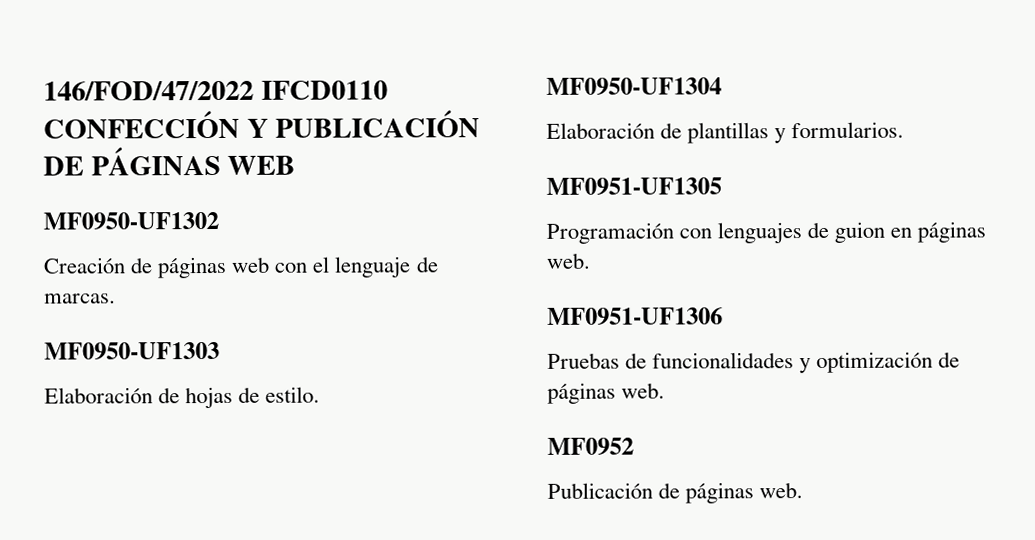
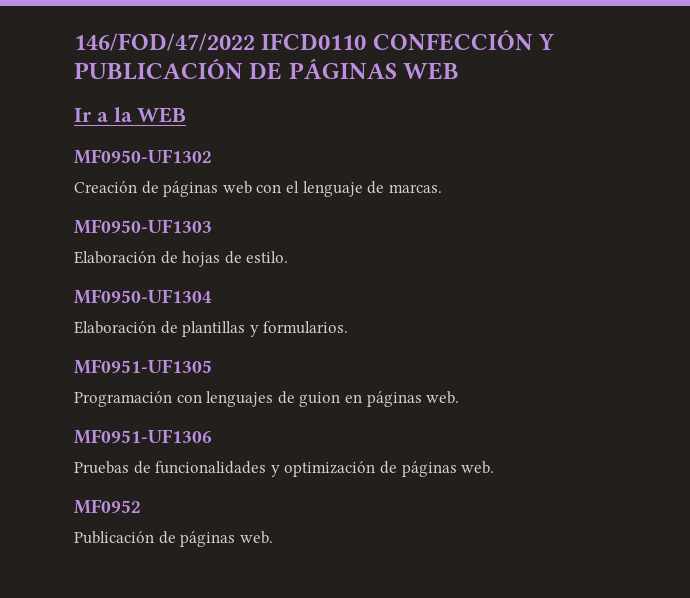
(296, 165) none -> [74,107,187,123] // Ir a la WEB

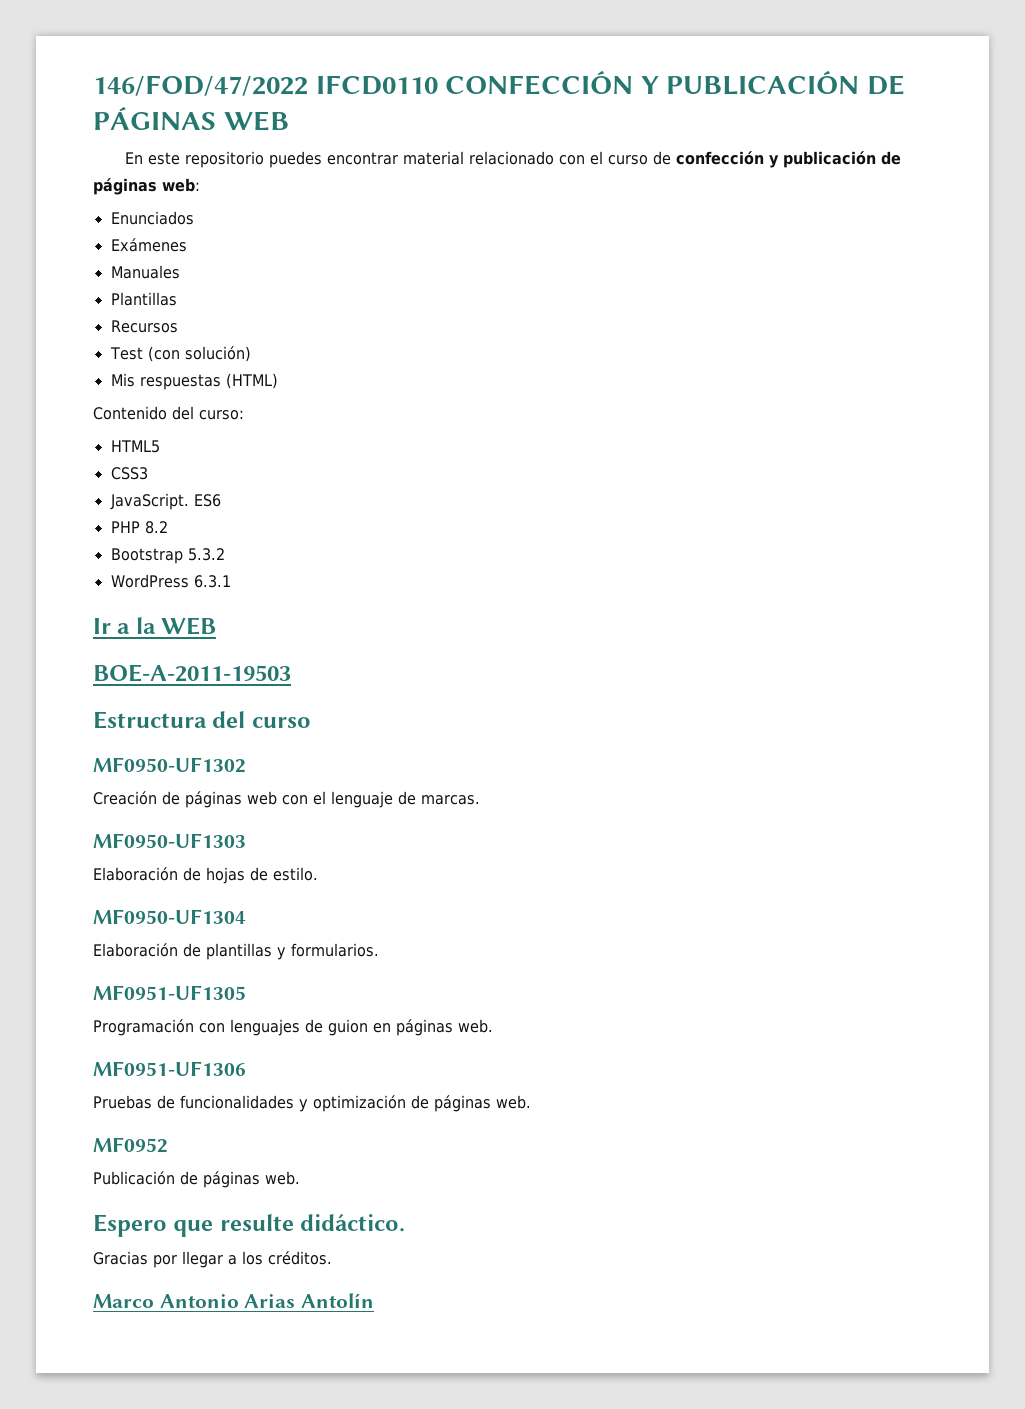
(460, 71) none -> [124,151,901,168] [93,178,200,195] [110,211,194,225] [110,238,187,252] [110,265,180,279] [110,292,177,306] [110,320,178,333] [109,346,251,362] [110,373,278,390] [93,406,244,420] [110,440,160,453] [110,467,148,480] [109,493,221,510] [110,521,168,534] [110,548,225,564] [110,574,231,588] // En este repositorio puedes encontrar material relacionado con el curso de confección y publicación de páginas web: // Enunciados // Exámenes // Manuales // Plantillas // Recursos // Test (con solución) // Mis respuestas (HTML) // Contenido del curso: // HTML5 // CSS3 // JavaScript. ES6 // PHP 8.2 // Bootstrap 5.3.2 // WordPress 6.3.1
(187, 115) none -> [93,664,291,682] [93,711,311,729] // BOE-A-2011-19503 // Estructura del curso
(273, 537) none -> [93,1214,406,1237] [93,1251,332,1268] [93,1293,375,1308] // Espero que resulte didáctico. // Gracias por llegar a los créditos. // Marco Antonio Arias Antolín

